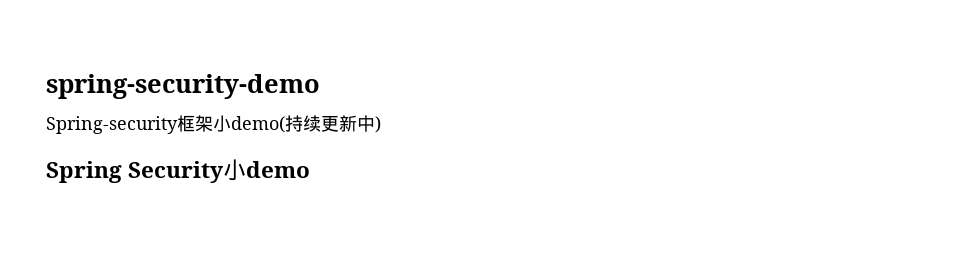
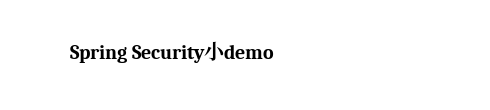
[46,74,320,99] [46,115,381,134] spring-security-demo // Spring-security框架小demo(持续更新中) // -> (70, 54) none

